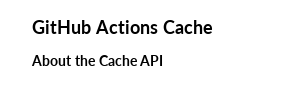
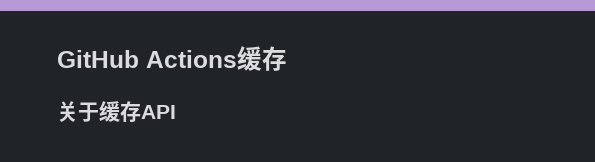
[162,20,213,34] [31,55,138,66] Cache // About the Cache -> [237,46,287,71] [57,101,141,122] 缓存 // 关于缓存

